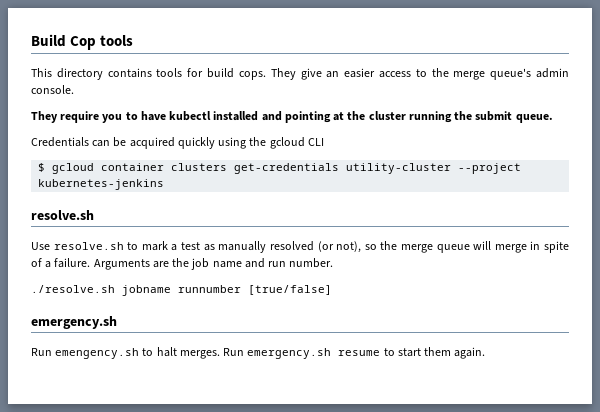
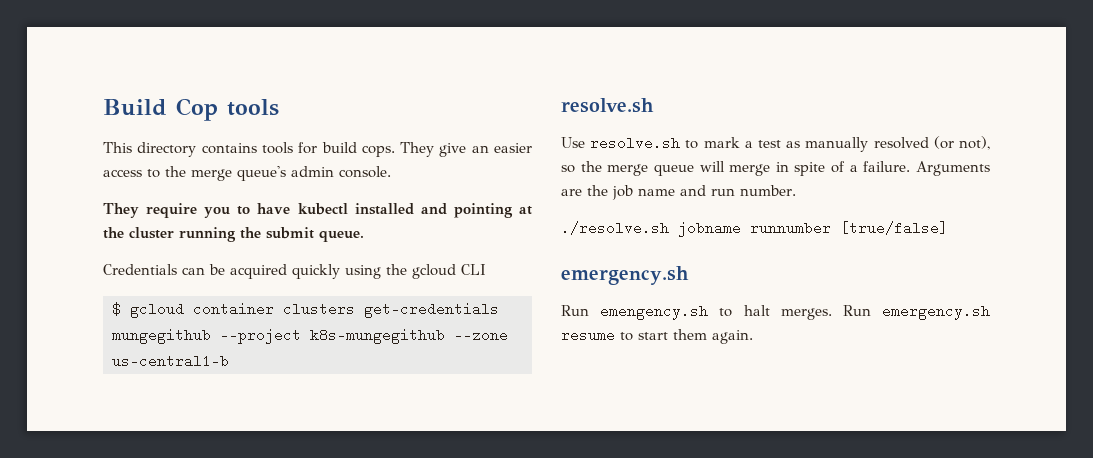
[346,163,522,174] [38,179,165,190] utility-cluster --project kubernetes-jenkins -> [112,328,508,344] [112,354,229,368] mungegithub --project k8s-mungegithub --zone us-central1-b

